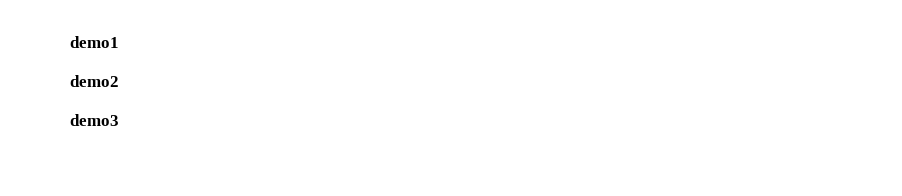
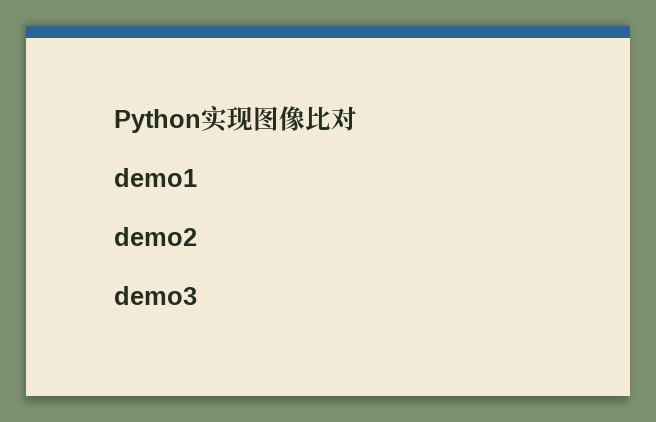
(70, 42) none -> [114,106,357,133] Python实现图像比对 //

